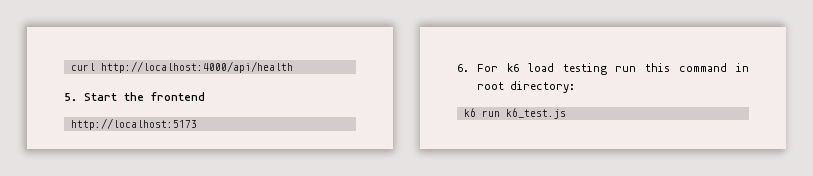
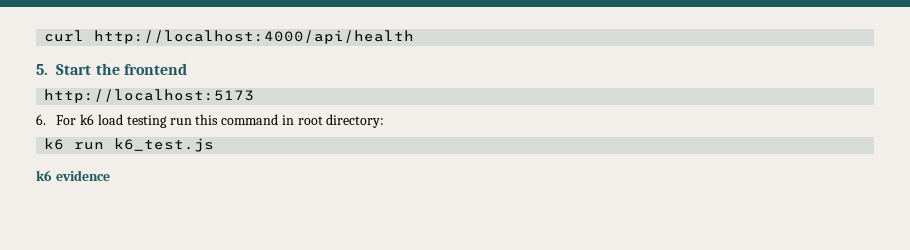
(566, 113) none -> [36,170,110,181] // k6 evidence

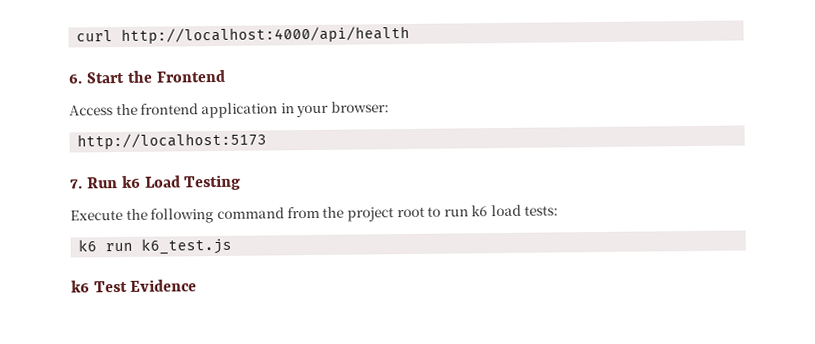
[36,64,48,75] 5. -> [68,74,83,84] 6.
[124,63,188,75] [44,89,255,103] [36,114,385,128] frontend // http://localhost:5173 // 6. For k6 load testing run this command in root directory: -> [155,69,226,83] [69,101,389,119] [77,132,268,150] [70,174,242,191] [70,204,558,224] Frontend // Access the frontend application in your browser: // http://localhost:5173 // 7. Run k6 Load Testing // Execute the following command from the project root to run k6 load tests:
[55,170,110,181] evidence -> [93,279,198,293] Test Evidence

